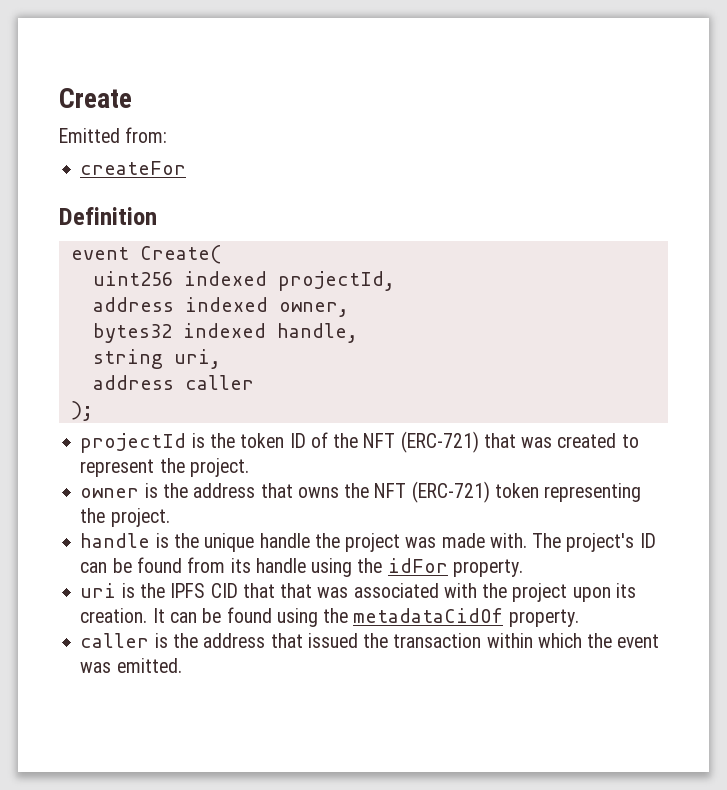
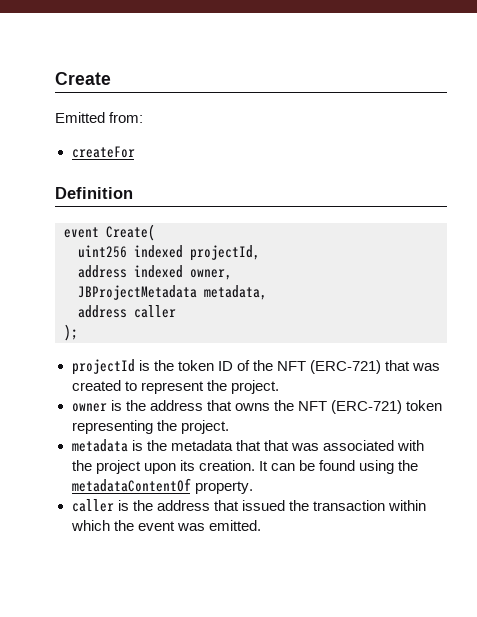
[92,323,358,343] [92,349,221,369] bytes32 indexed handle, // string uri, -> [78,285,267,300] JBProjectMetadata metadata,
[80,533,656,552] [80,557,523,577] [80,583,238,598] handle is the unique handle the project was made with. The project's ID can be found from its handle using the idFor property. // uri is the IPFS CID -> [71,439,233,452] metadata is the metadata
[353,608,504,623] metadataCidOf -> [71,478,191,492] metadataContentOf

